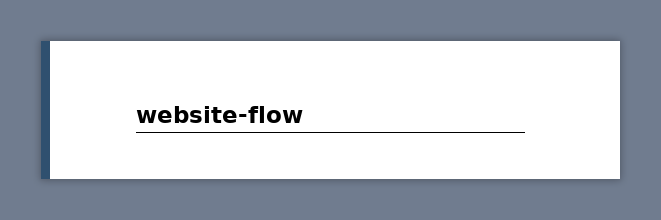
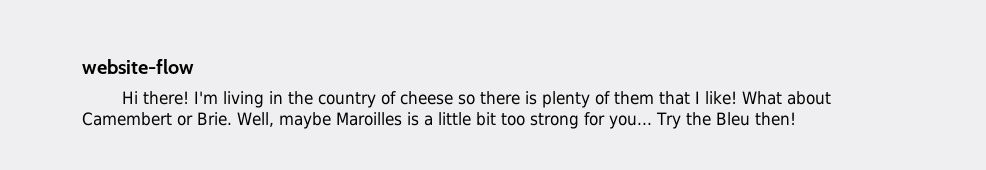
(303, 114) none -> [121,91,831,108] [82,112,796,129] // Hi there! I'm living in the country of cheese so there is plenty of them that I like! What about Camembert or Brie. Well, maybe Maroilles is a little bit too strong for you... Try the Bleu then!

